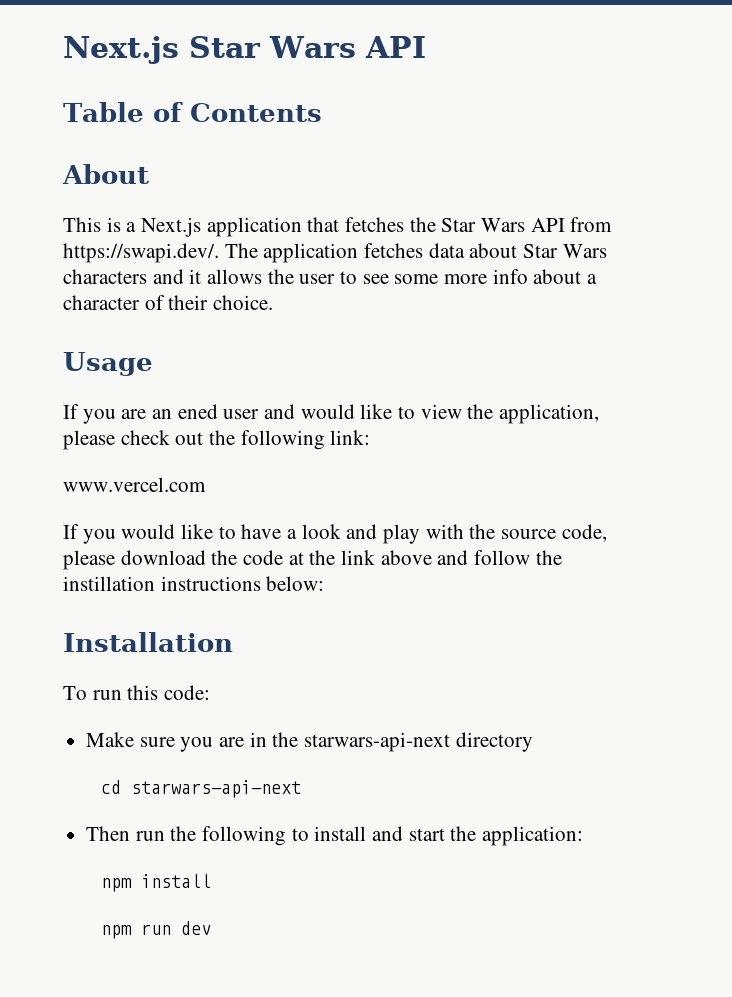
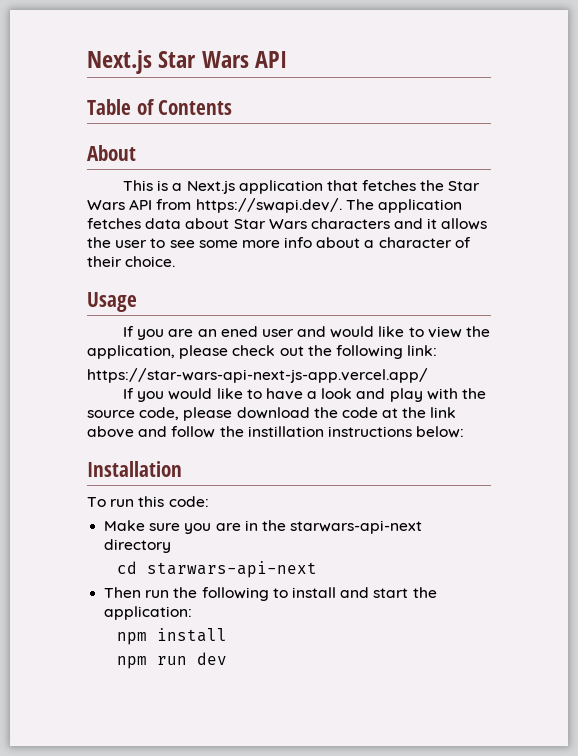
[63,477,206,492] www.vercel.com -> [87,368,428,383] https://star-wars-api-next-js-app.vercel.app/

